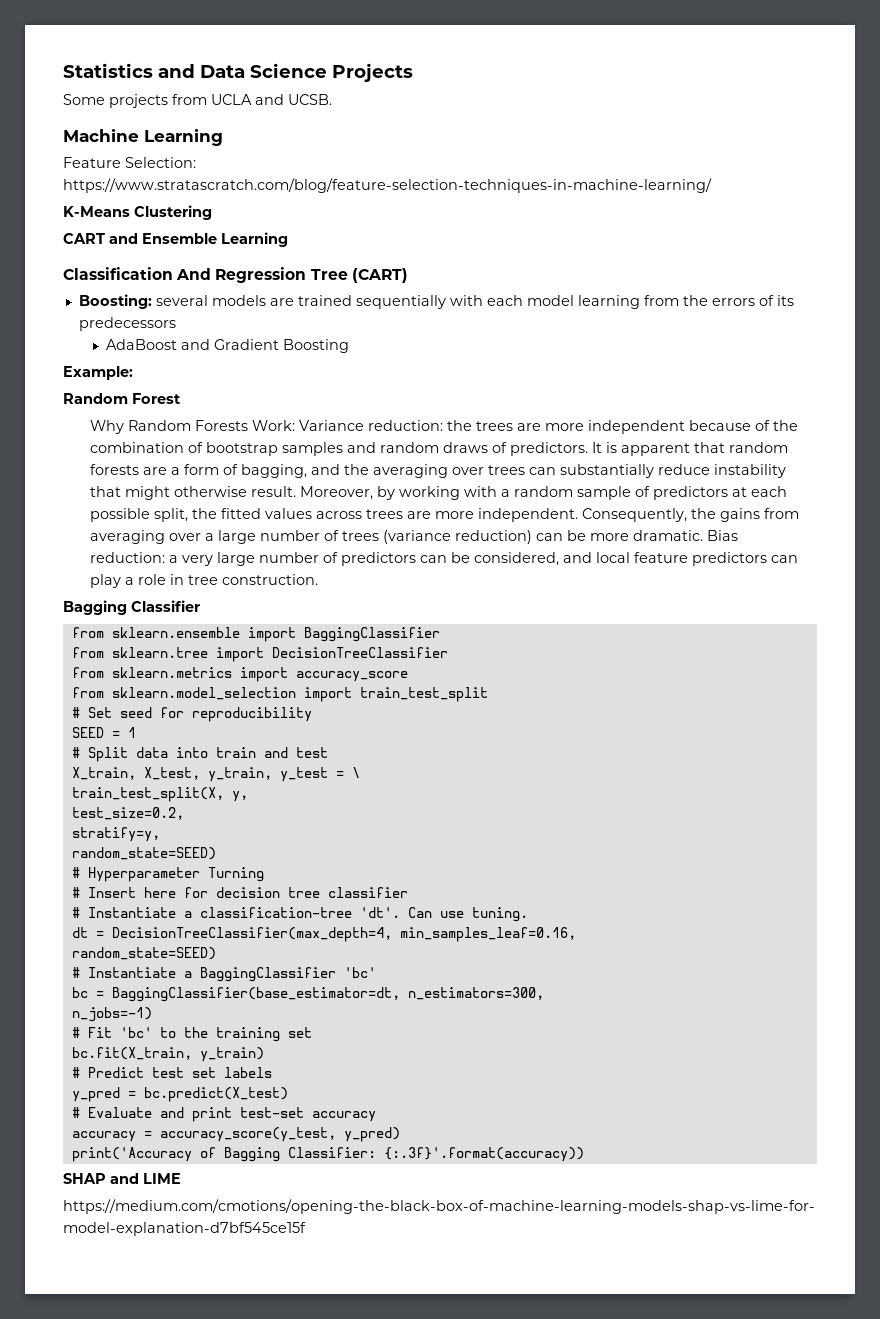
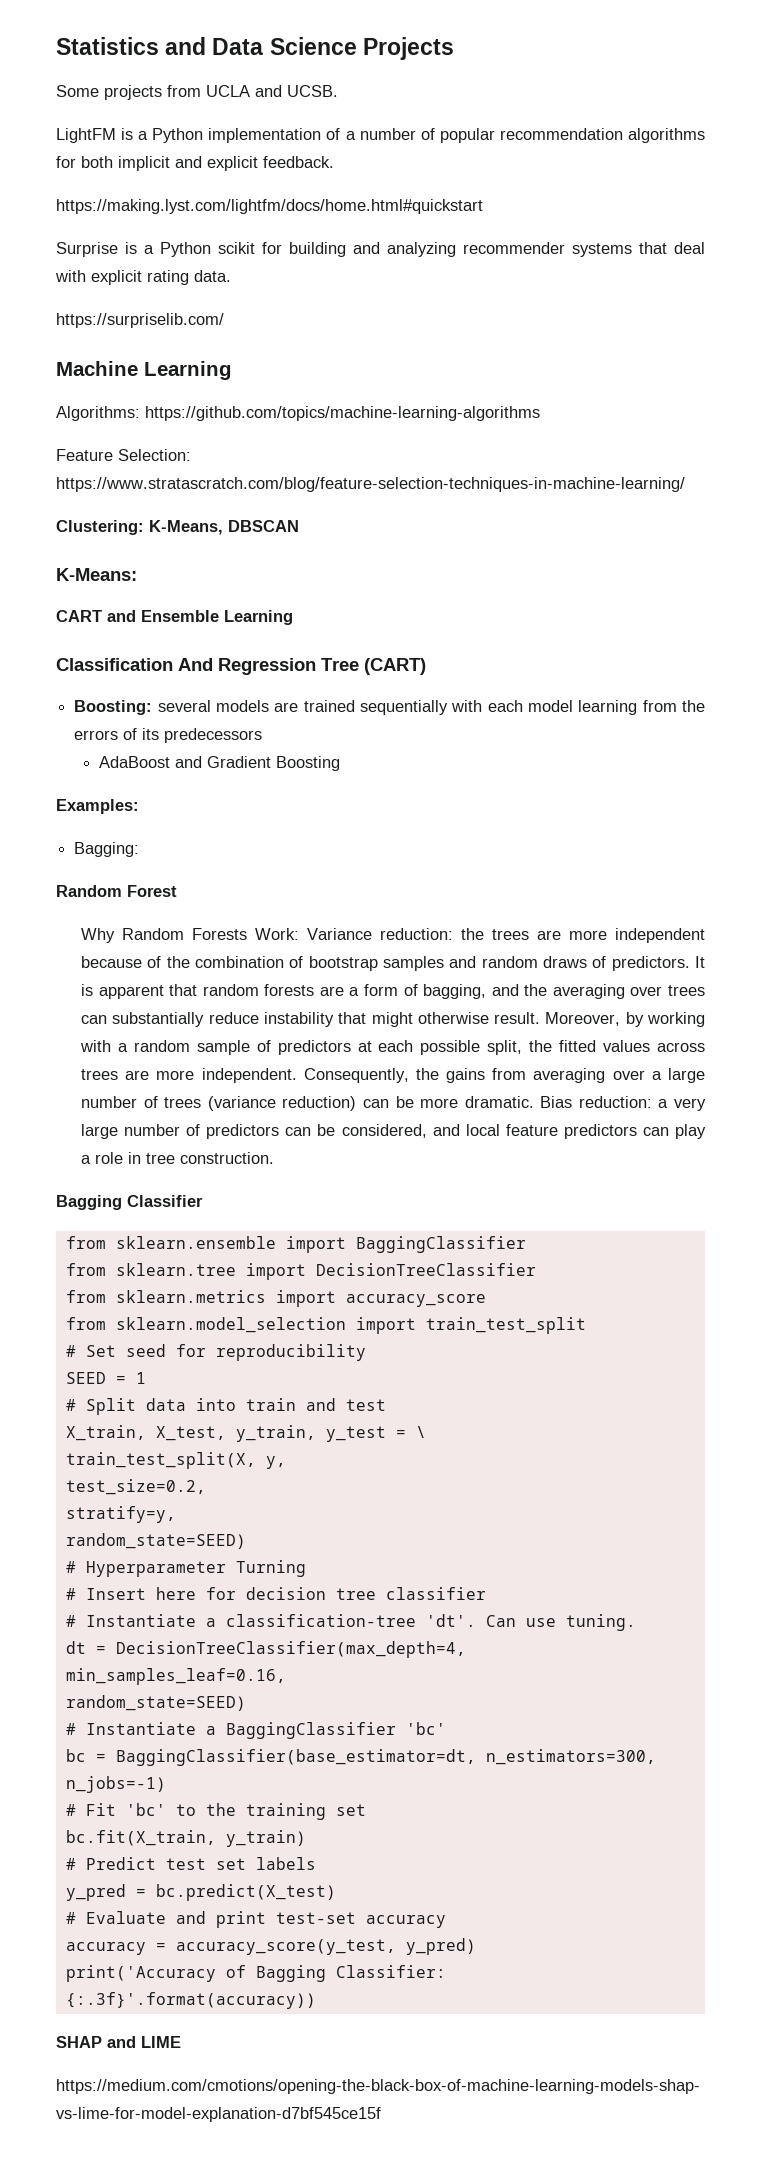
(332, 99) none -> [56,128,705,143] [56,156,334,171] [56,199,483,214] [56,242,705,257] [55,270,231,285] [56,313,224,328] // LightFM is a Python implementation of a number of popular recommendation algorithms for both implicit and explicit feedback. // https://making.lyst.com/lightfm/docs/home.html#quickstart // Surprise is a Python scikit for building and analyzing recommender systems that deal with explicit rating data. // https://surpriselib.com/
(223, 137) none -> [56,406,540,421] // Algorithms: https://github.com/topics/machine-learning-algorithms
[63,205,212,220] K-Means Clustering -> [56,520,299,535] [56,568,137,581] Clustering: K-Means, DBSCAN // K-Means:
[63,366,133,380] Example: -> [56,799,139,814] [74,842,140,857] Examples: // Bagging:

